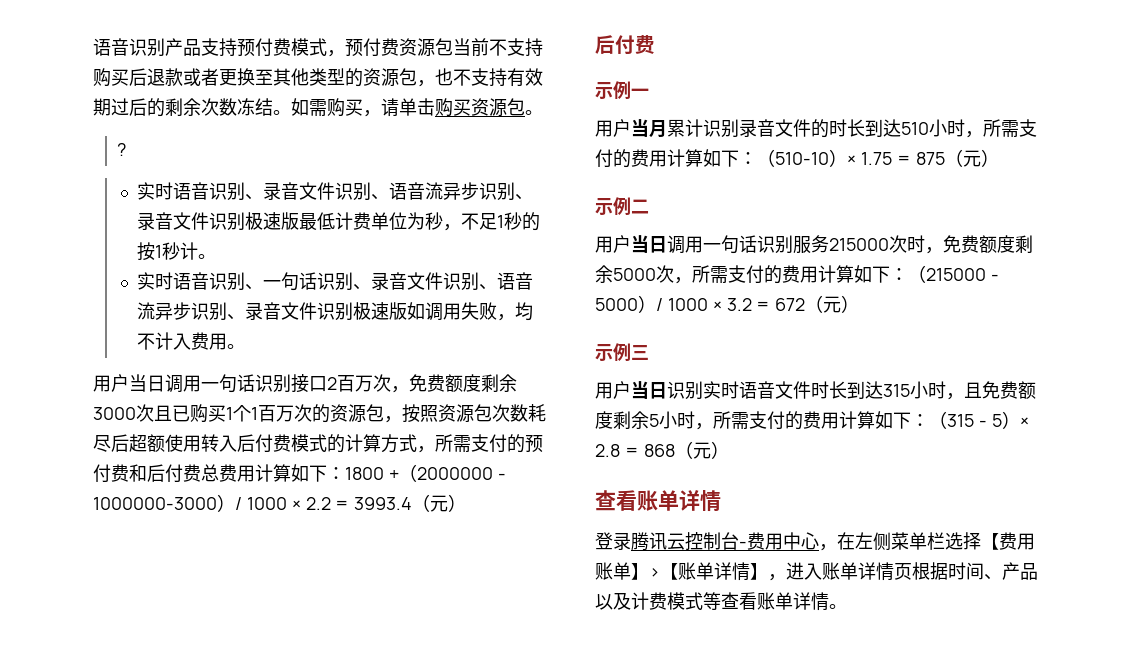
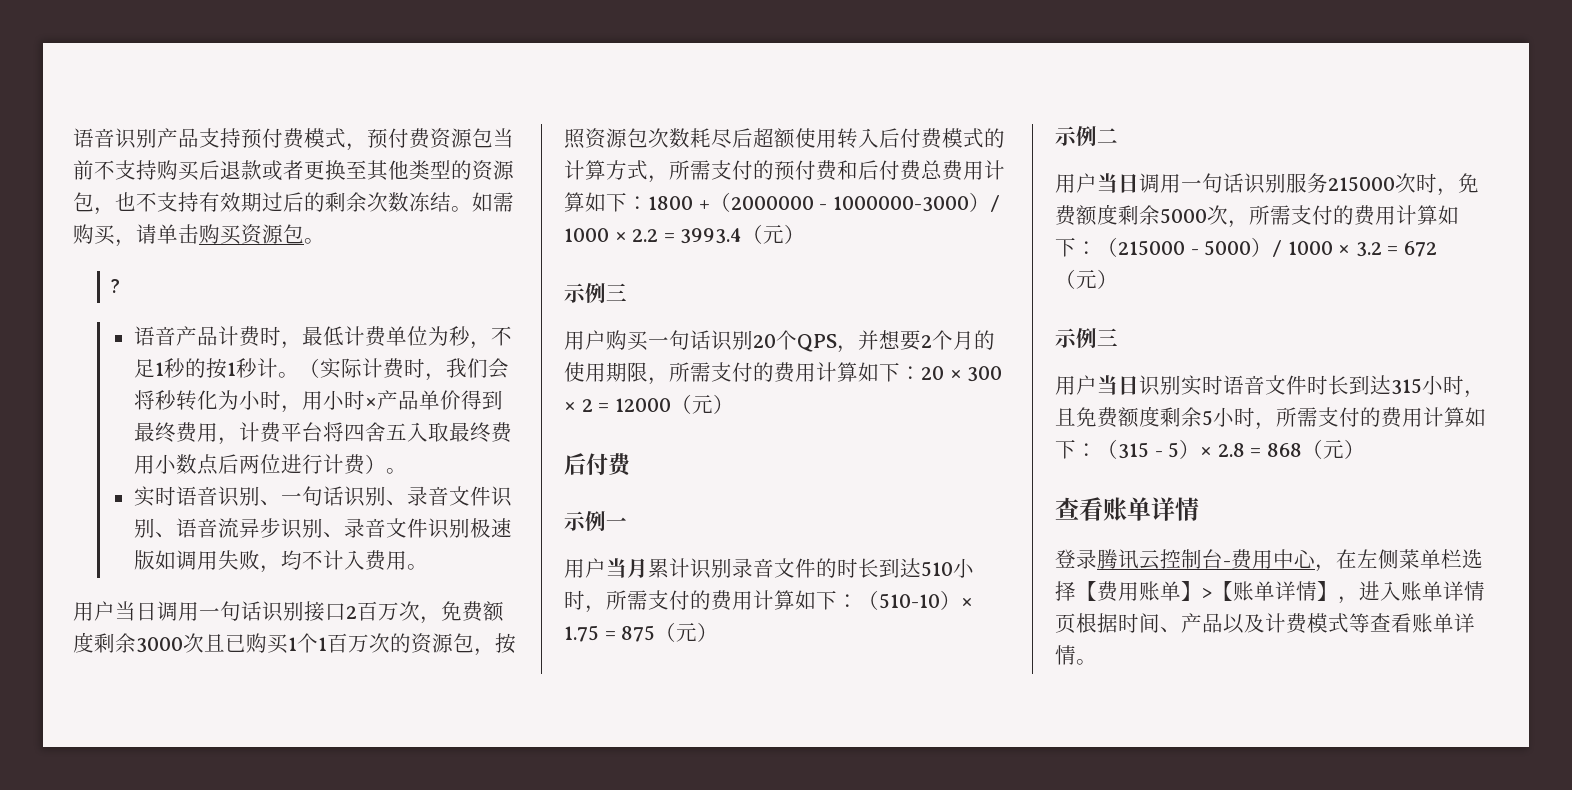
[137,182,534,201] [137,212,300,231] 实时语音识别、录音文件识别、语音流异步识别、录音文件识别极速版 -> [133,326,302,349] 语音产品计费时，
(217, 256) none -> [298,358,509,381] [133,390,503,413] [133,422,512,445] [133,454,407,475] （实际计费时，我们会将秒转化为小时，用小时×产品单价得到最终费用，计费平台将四舍五入取最终费用小数点后两位进行计费）。
(467, 503) none -> [564,282,627,303] [564,330,995,353] [564,362,1003,385] [564,394,734,414] // 示例三 // 用户购买一句话识别20个QPS，并想要2个月的使用期限，所需支付的费用计算如下：20 × 300 × 2 = 12000（元）

